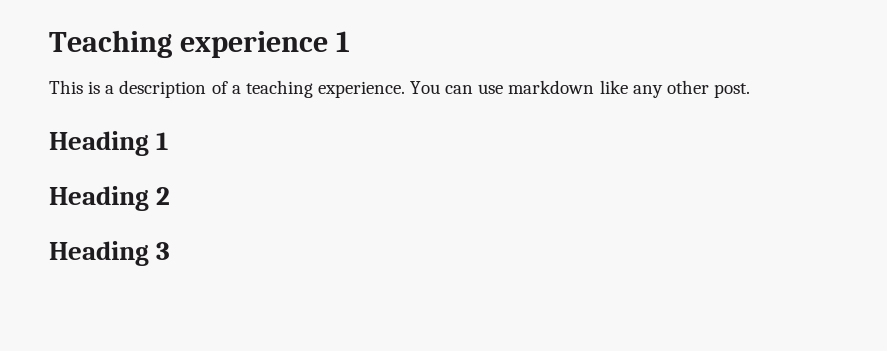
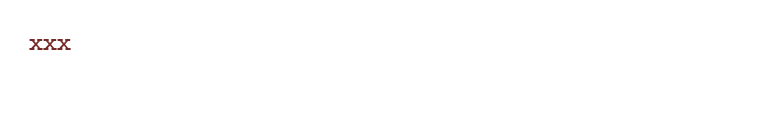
[49,30,351,58] [49,80,750,98] [49,131,169,156] [49,186,171,211] [49,241,171,266] Teaching experience 1 // This is a description of a teaching experience. You can use markdown like any other post. // Heading 1 // Heading 2 // Heading 3 -> [29,39,71,50] xxx

